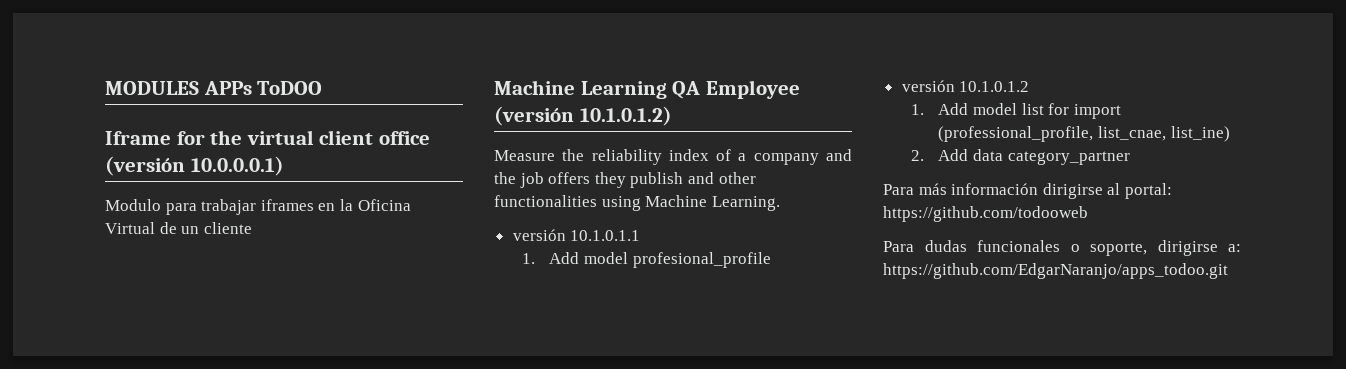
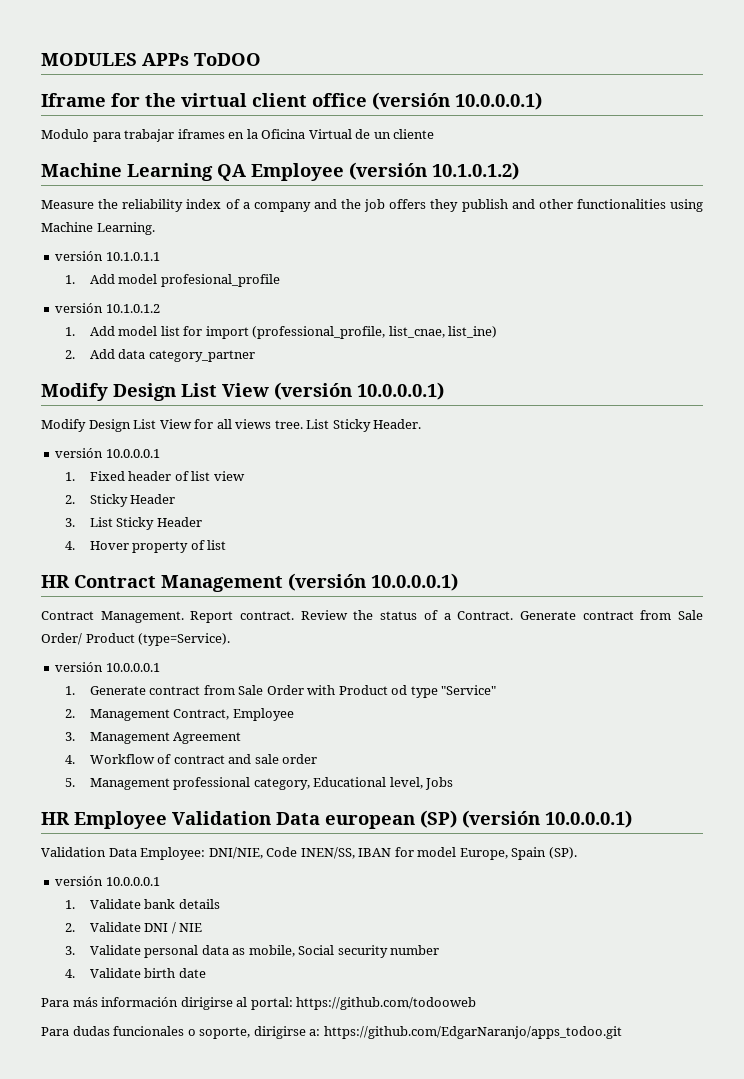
(1130, 158) none -> [41,382,444,401] [41,419,422,432] [55,448,160,458] [65,471,245,481] [65,494,176,507] [65,517,202,530] [65,540,227,553] [41,573,458,592] [41,610,703,623] [41,633,231,646] [55,662,160,672] [65,685,497,698] [65,708,294,721] [65,732,242,744] [65,754,318,764] [65,777,454,790] [41,810,632,829] [41,847,577,860] [55,876,160,886] [65,899,220,909] [65,922,203,934] [65,945,440,958] [65,968,206,978] // Modify Design List View (versión 10.0.0.0.1) // Modify Design List View for all views tree. List Sticky Header. // versión 10.0.0.0.1 // 1. Fixed header of list view // 2. Sticky Header // 3. List Sticky Header // 4. Hover property of list // HR Contract Management (versión 10.0.0.0.1) // Contract Management. Report contract. Review the status of a Contract. Generate contract from Sale Order/ Product (type=Service). // versión 10.0.0.0.1 // 1. Generate contract from Sale Order with Product od type "Service" // 2. Management Contract, Employee // 3. Management Agreement // 4. Workflow of contract and sale order // 5. Management professional category, Educational level, Jobs // HR Employee Validation Data european (SP) (versión 10.0.0.0.1) // Validation Data Employee: DNI/NIE, Code INEN/SS, IBAN for model Europe, Spain (SP). // versión 10.0.0.0.1 // 1. Validate bank details // 2. Validate DNI / NIE // 3. Validate personal data as mobile, Social security number // 4. Validate birth date

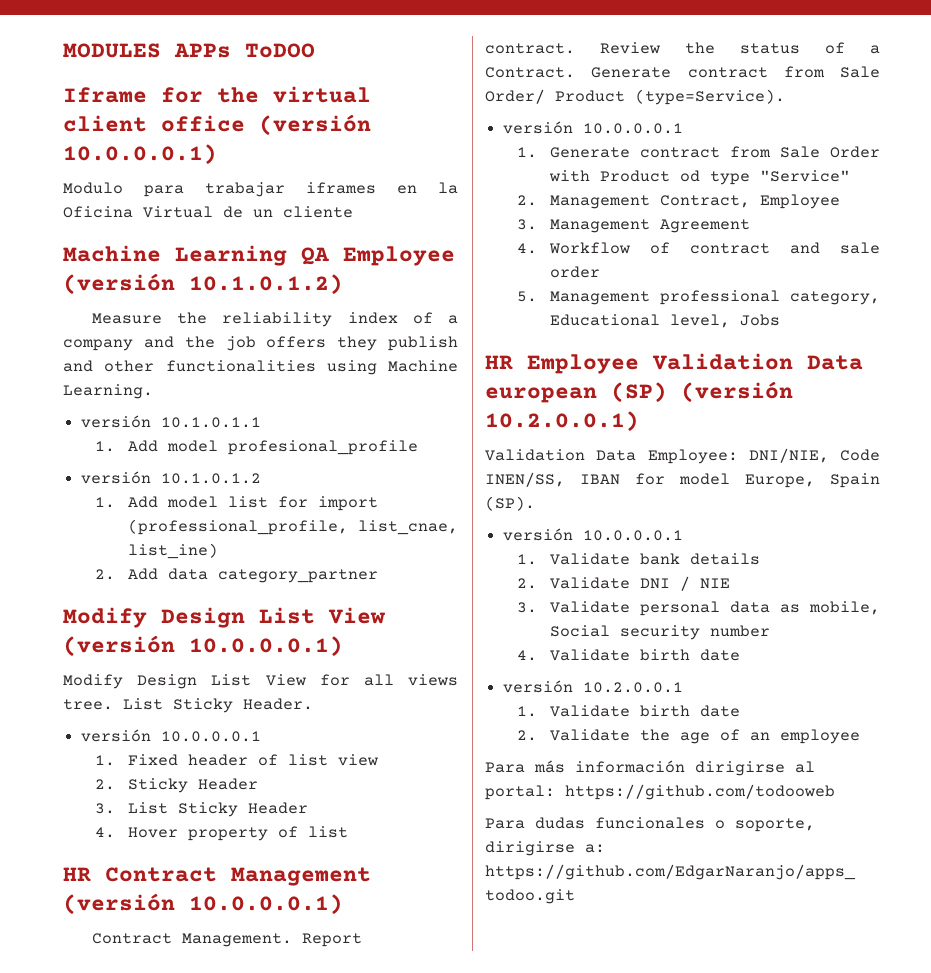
[545,810,632,828] 10.0.0.0.1) -> [485,411,639,432] 10.2.0.0.1)
(206, 973) none -> [503,680,684,693] [517,705,740,717] [517,729,860,744] // versión 10.2.0.0.1 // 1. Validate birth date // 2. Validate the age of an employee

